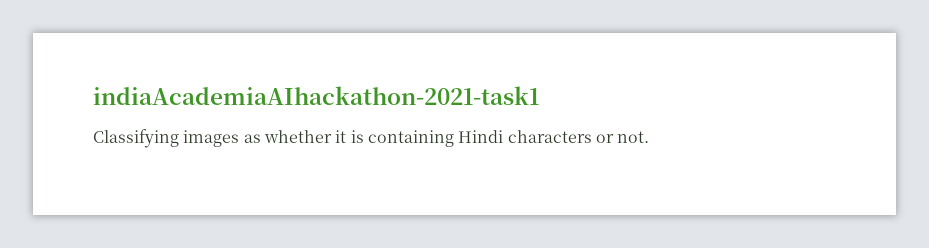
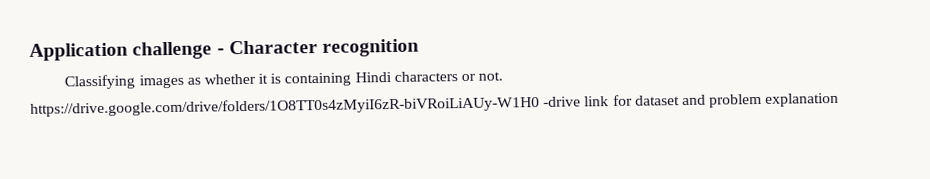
[93,86,539,105] indiaAcademiaAIhackathon-2021-task1 -> [29,38,420,61] Application challenge - Character recognition
(650, 137) none -> [30,92,840,117] https://drive.google.com/drive/folders/1O8TT0s4zMyiI6zR-biVRoiLiAUy-W1H0 -drive link for dataset and problem explanation

